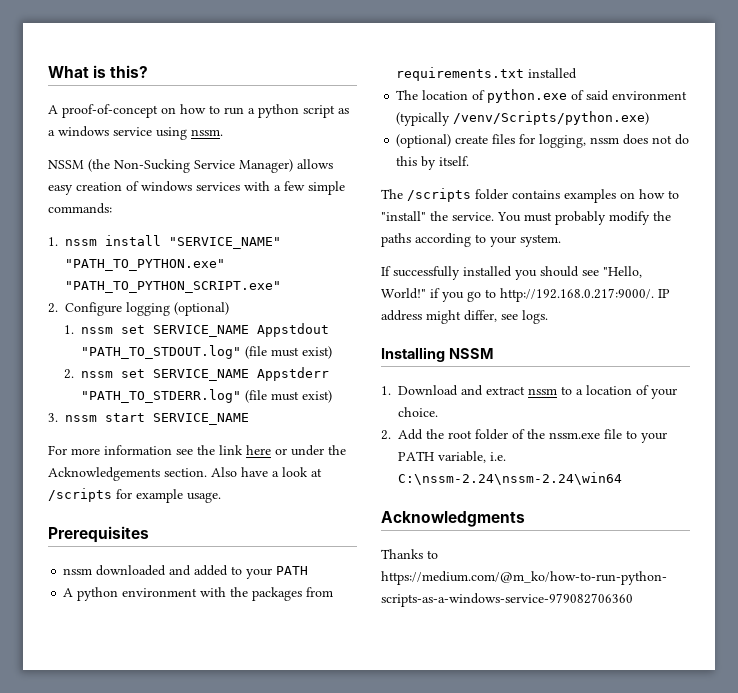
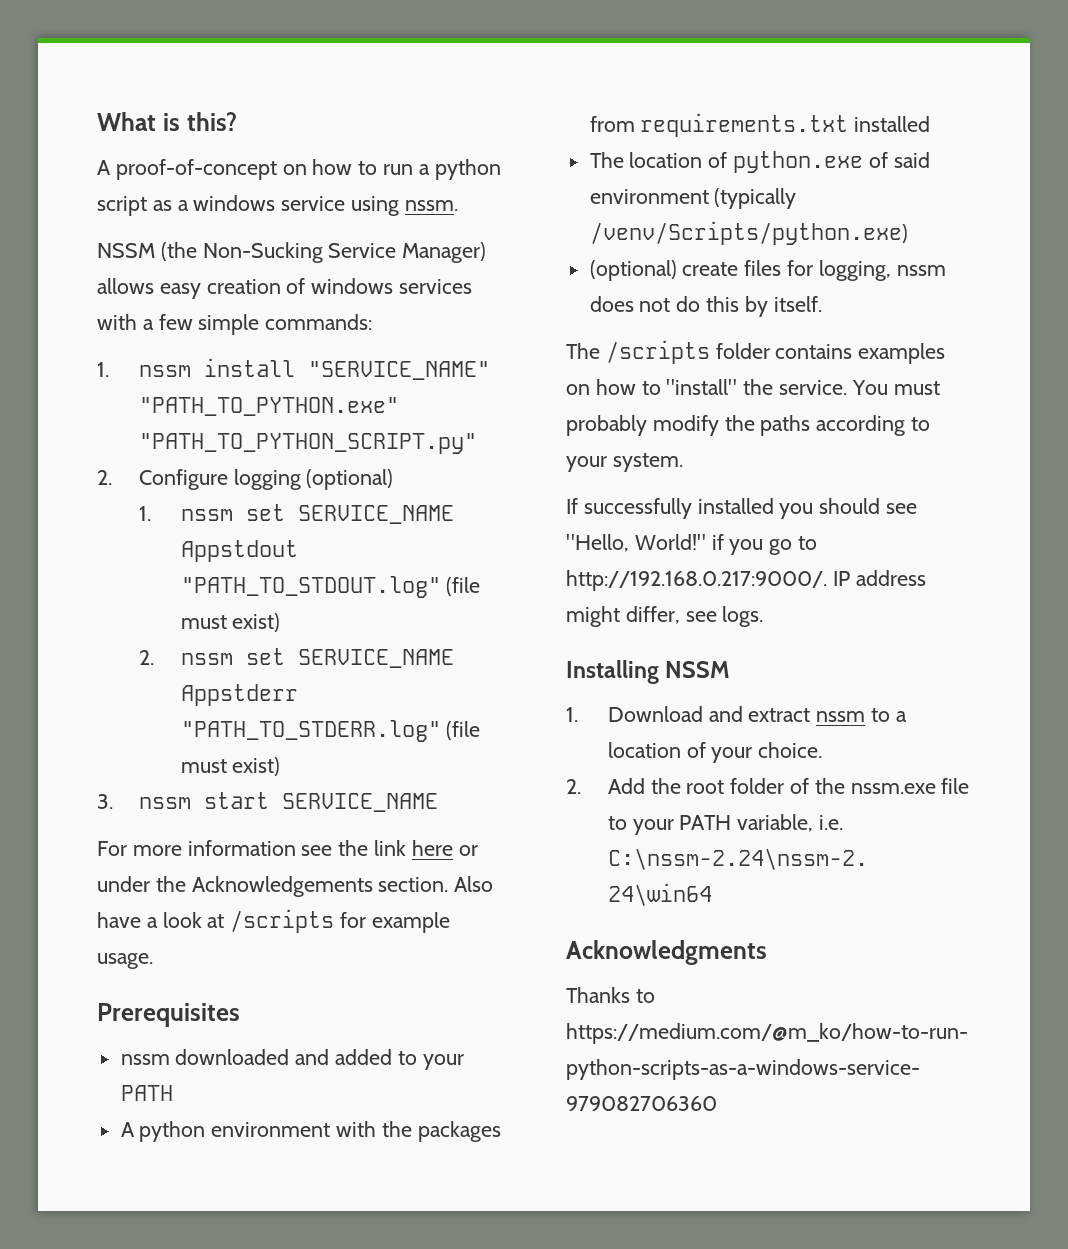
[65,281,281,293] "PATH_TO_PYTHON_SCRIPT.exe" -> [138,433,477,454] "PATH_TO_PYTHON_SCRIPT.py"

